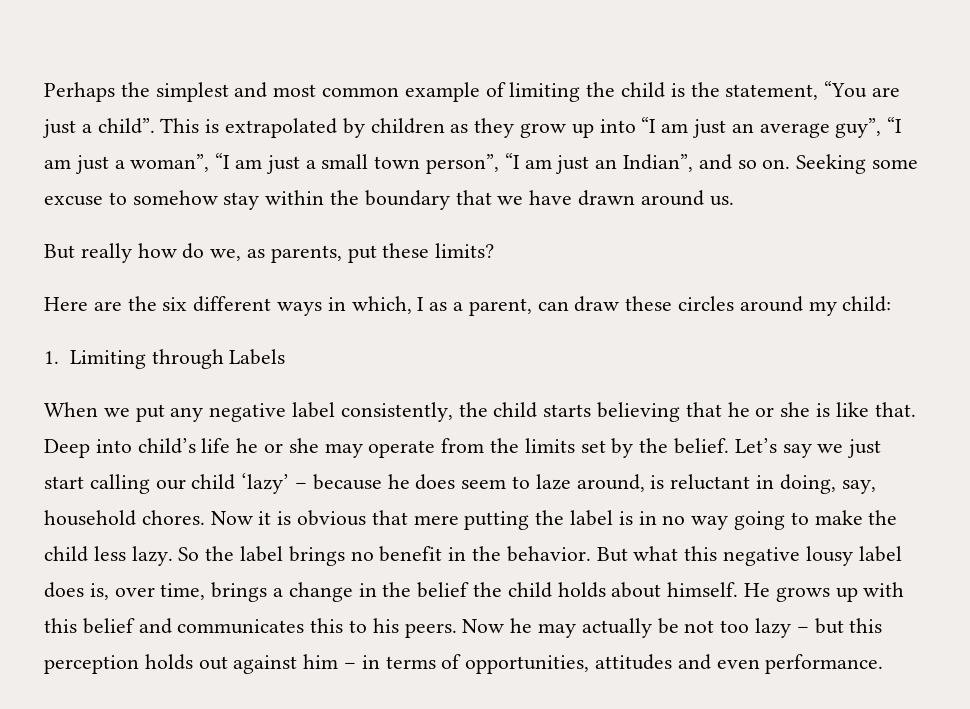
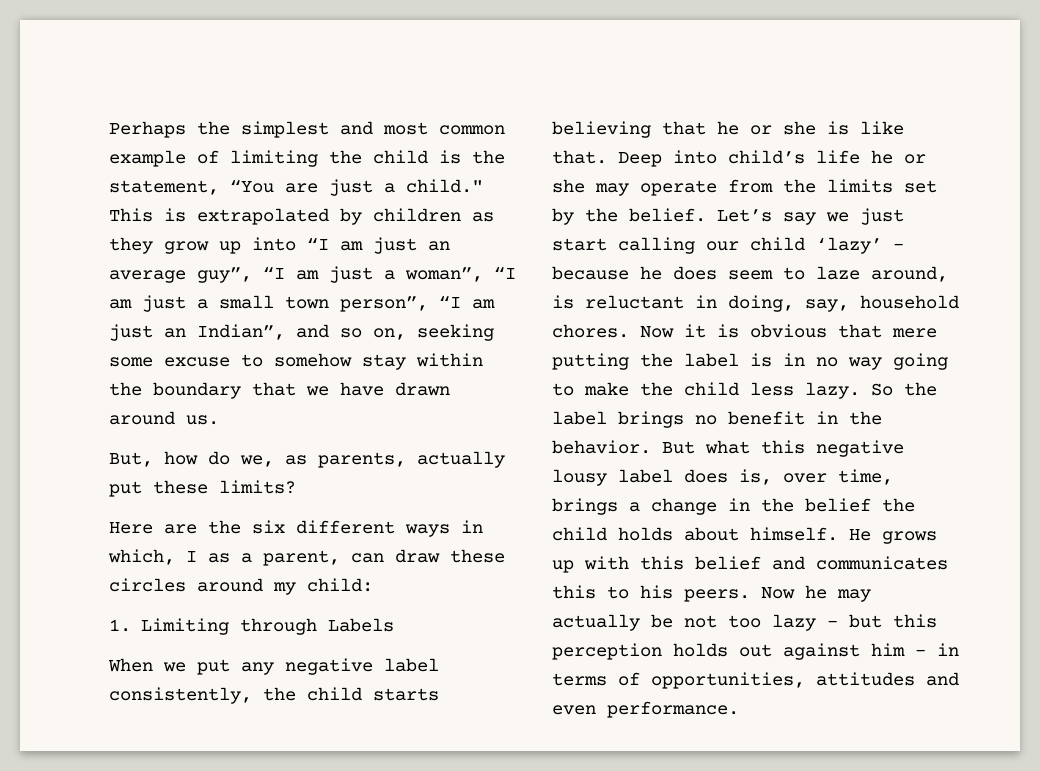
[97,118,155,134] child”. -> [406,179,483,193] child."
[762,154,867,174] on. Seeking -> [373,324,494,341] on, seeking
[44,243,132,263] But really -> [109,452,153,467] But,
(342, 254) none -> [417,451,505,468] actually

